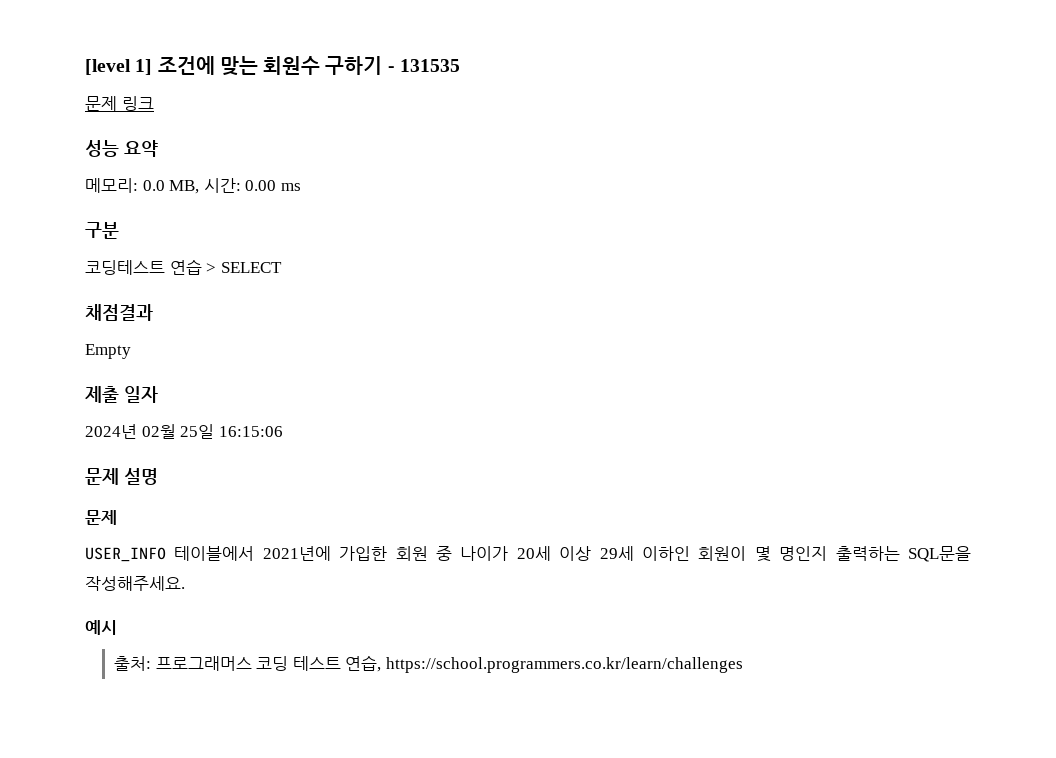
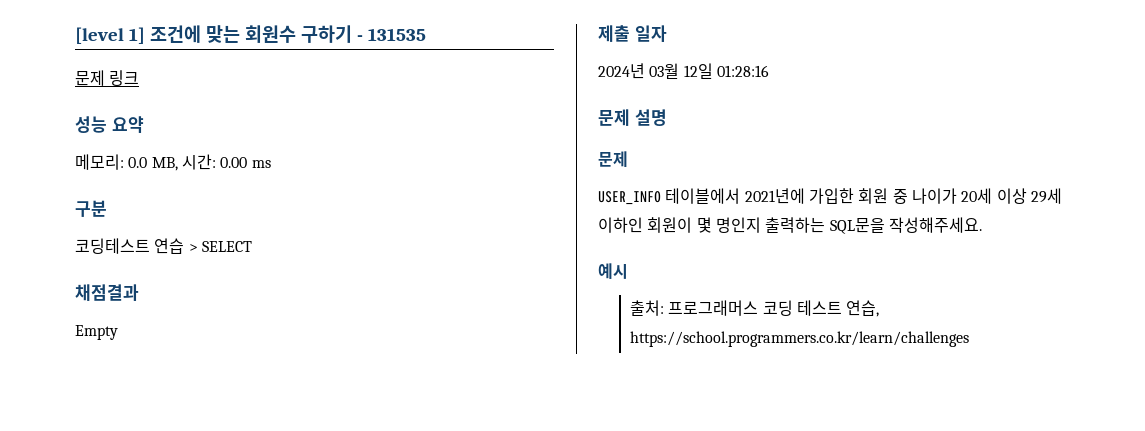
[141,424,283,439] 02월 25일 16:15:06 -> [649,63,769,79] 03월 12일 01:28:16

